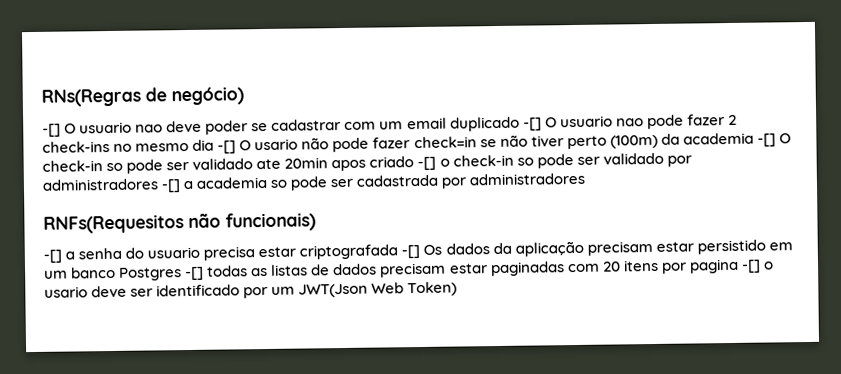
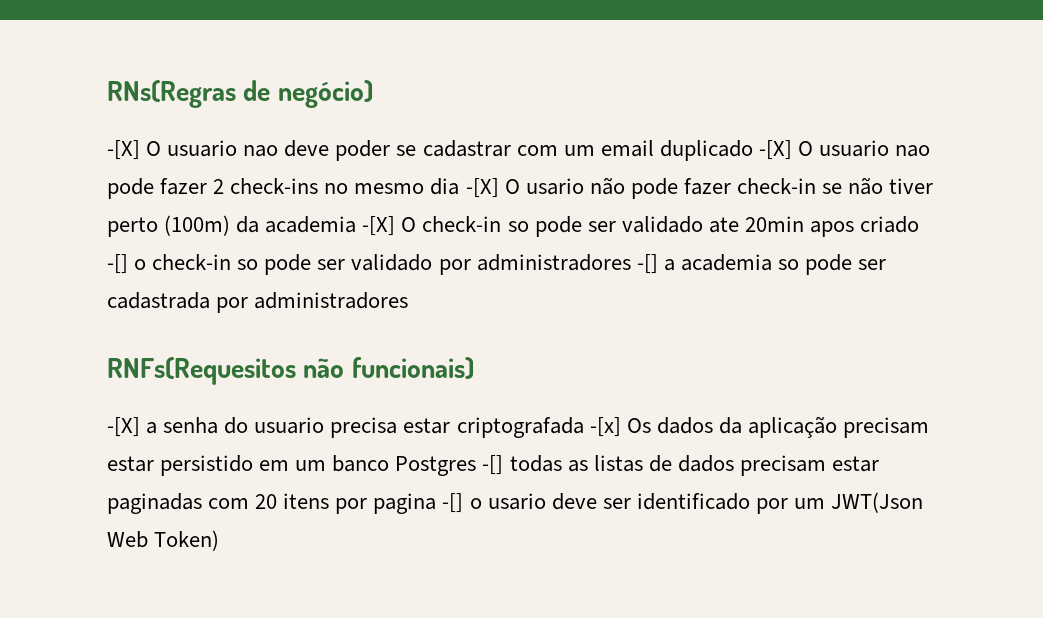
[42,123,61,137] -[] -> [107,140,140,160] -[X]
[522,117,542,131] -[] -> [758,140,792,160] -[X]
[217,140,237,154] -[] -> [465,178,499,198] -[X]
[413,136,477,149] check=in -> [736,178,816,194] check-in
[756,133,776,147] -[] -> [362,216,396,236] -[X]
[43,249,62,263] -[] -> [107,417,140,437] -[X]
[401,245,421,259] -[] -> [589,417,621,437] -[x]

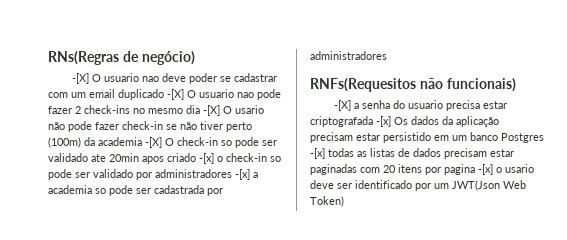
[107,254,128,274] -[] -> [199,153,214,164] -[x]
[636,254,658,274] -[] -> [235,169,250,180] -[x]
[482,455,504,475] -[] -> [310,148,325,159] -[x]
[442,493,464,513] -[] -> [478,164,493,175] -[x]

